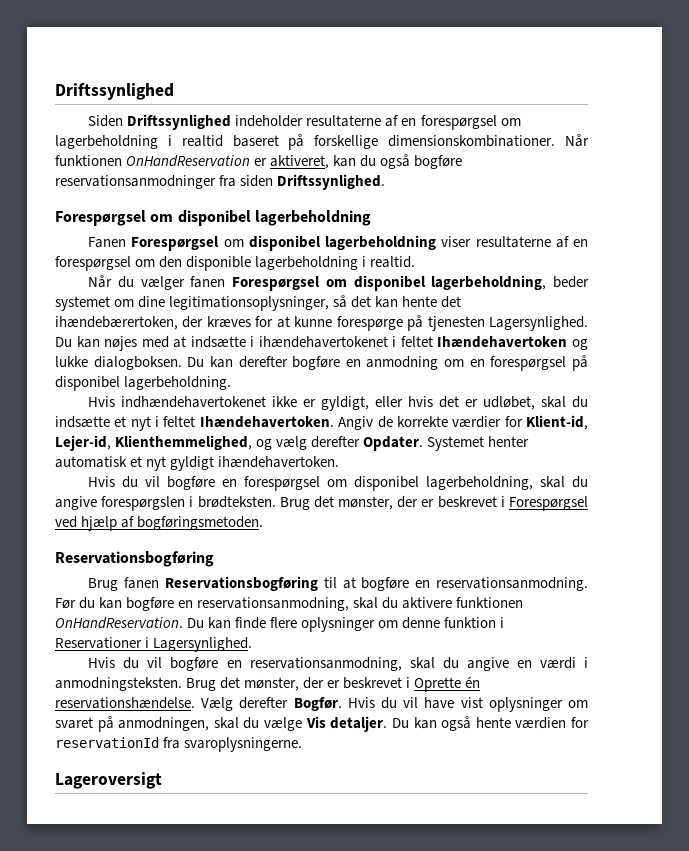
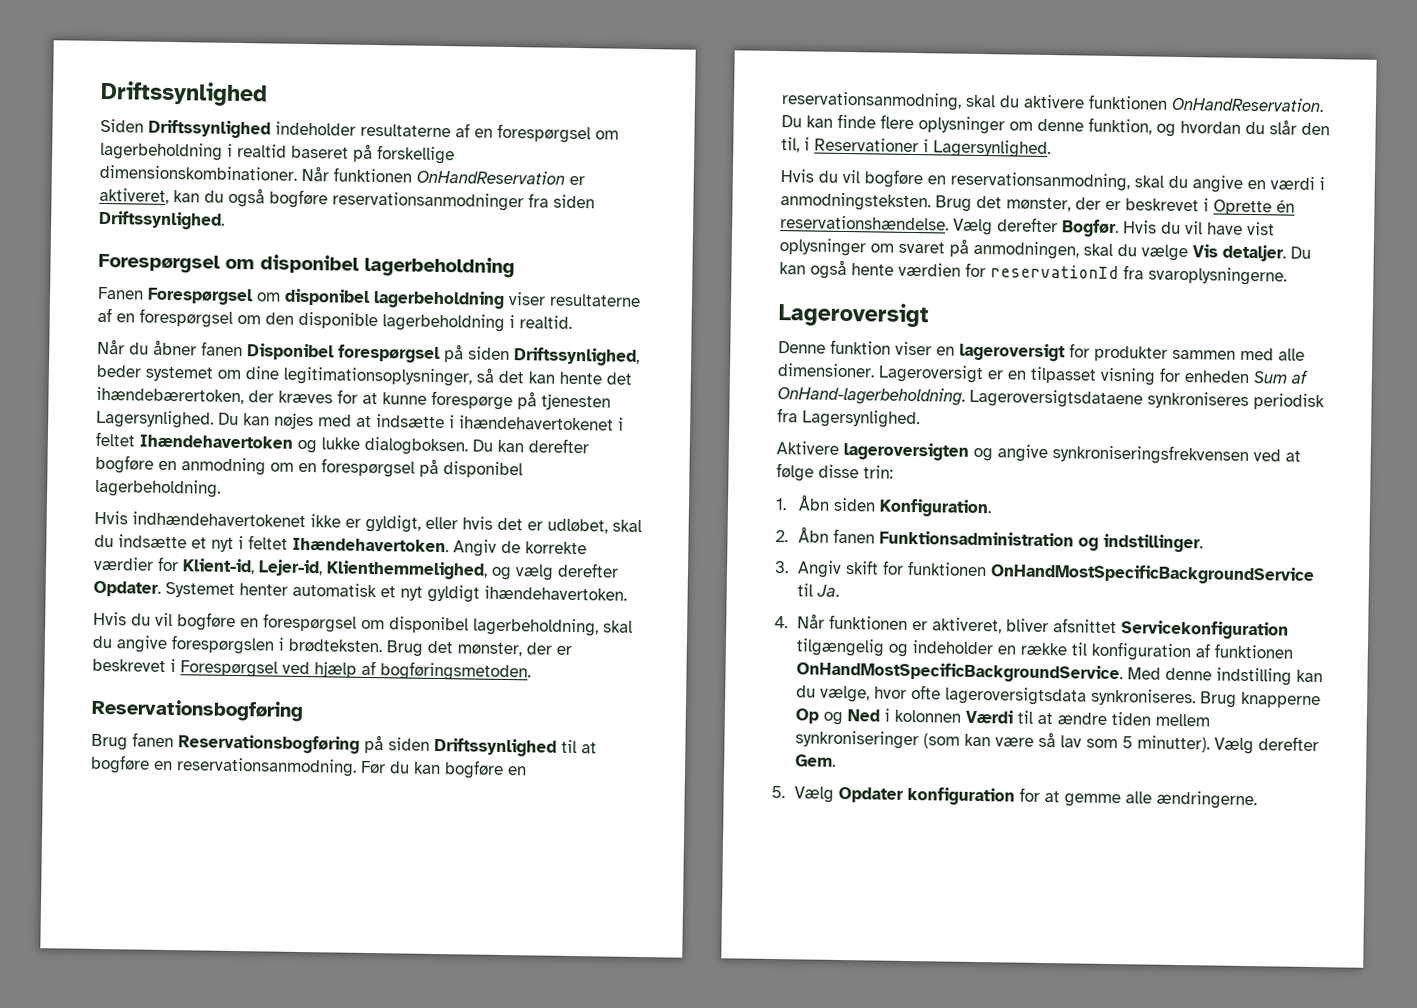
[140,275,547,291] vælger fanen Forespørgsel om disponibel lagerbeholdning, -> [153,339,640,366] åbner fanen Disponibel forespørgsel på siden Driftssynlighed,
(318, 583) none -> [364,734,557,757] på siden Driftssynlighed
[444,617,497,628] funktion -> [1088,117,1330,137] [781,137,800,153] funktion, og hvordan du slår den til,
(162, 780) none -> [778,339,1305,362] [777,363,1309,386] [777,386,1325,411] [777,408,920,429] [776,441,1301,466] [776,463,893,482] [775,494,993,518] [775,526,1204,553] [774,560,1316,586] [797,583,840,597] [774,613,1290,640] [796,638,1294,662] [796,661,1324,686] [796,685,1322,709] [795,708,1211,727] [795,730,1320,755] [795,754,837,767] [771,785,1258,810] // Denne funktion viser en lageroversigt for produkter sammen med alle dimensioner. Lageroversigt er en tilpasset visning for enheden Sum af OnHand-lagerbeholdning. Lageroversigtsdataene synkroniseres periodisk fra Lagersynlighed. // Aktivere lageroversigten og angive synkroniseringsfrekvensen ved at følge disse trin: // 1. Åbn siden Konfiguration. // 2. Åbn fanen Funktionsadministration og indstillinger. // 3. Angiv skift for funktionen OnHandMostSpecificBackgroundService til Ja. // 4. Når funktionen er aktiveret, bliver afsnittet Servicekonfiguration tilgængelig og indeholder en række til konfiguration af funktionen OnHandMostSpecificBackgroundService. Med denne indstilling kan du vælge, hvor ofte lageroversigtsdata synkroniseres. Brug knapperne Op og Ned i kolonnen Værdi til at ændre tiden mellem synkroniseringer (som kan være så lav som 5 minutter). Vælg derefter Gem. // 5. Vælg Opdater konfiguration for at gemme alle ændringerne.

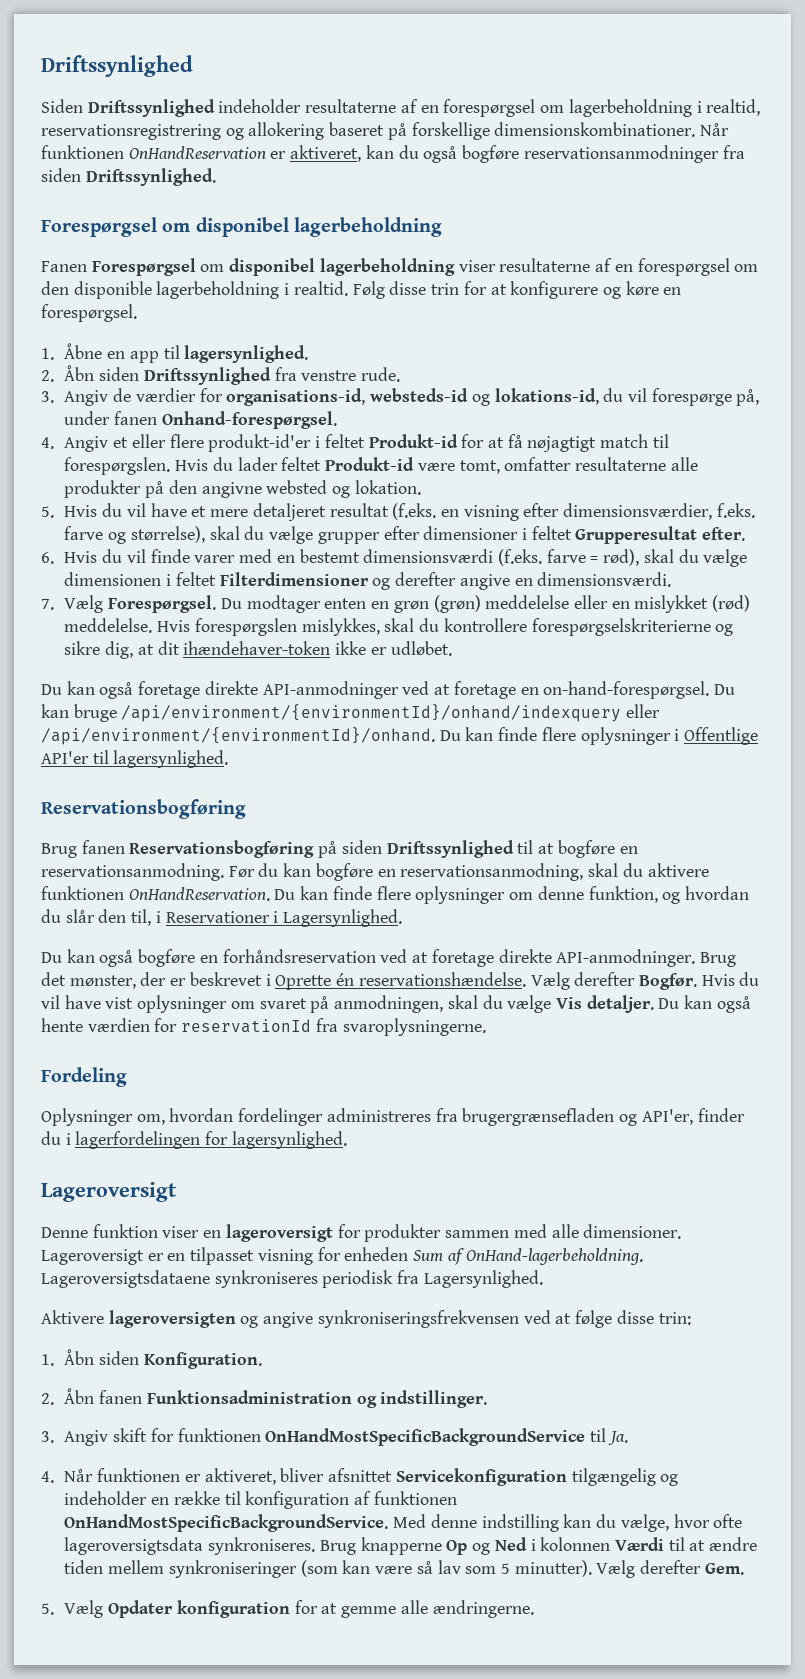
[237,143,287,158] realtid -> [706,99,761,116] [41,122,325,140] realtid, reservationsregistrering og allokering
[97,338,640,366] [96,364,632,387] [96,386,611,411] [96,409,624,431] [95,431,589,456] [95,454,523,479] [95,478,221,498] [94,510,642,534] [94,534,587,557] [93,556,619,581] [93,580,627,603] [93,611,633,637] [92,635,572,657] [92,658,531,682] // Når du åbner fanen Disponibel forespørgsel på siden Driftssynlighed, beder systemet om dine legitimationsoplysninger, så det kan hente det ihændebærertoken, der kræves for at kunne forespørge på tjenesten Lagersynlighed. Du kan nøjes med at indsætte i ihændehavertokenet i feltet Ihændehavertoken og lukke dialogboksen. Du kan derefter bogføre en anmodning om en forespørgsel på disponibel lagerbeholdning. // Hvis indhændehavertokenet ikke er gyldigt, eller hvis det er udløbet, skal du indsætte et nyt i feltet Ihændehavertoken. Angiv de korrekte værdier for Klient-id, Lejer-id, Klienthemmelighed, og vælg derefter Opdater. Systemet henter automatisk et nyt gyldigt ihændehavertoken. // Hvis du vil bogføre en forespørgsel om disponibel lagerbeholdning, skal du angive forespørgslen i brødteksten. Brug det mønster, der er beskrevet i Forespørgsel ved hjælp af bogføringsmetoden. -> [352,281,682,299] [41,304,137,322] [41,343,309,363] [41,365,401,385] [41,388,760,406] [64,411,337,429] [41,434,669,452] [64,457,698,475] [64,480,421,498] [41,503,755,521] [64,526,746,544] [41,549,748,567] [64,572,672,590] [41,595,751,613] [64,618,734,636] [64,641,452,659] [41,681,735,699] [41,704,661,722] [41,727,759,745] [41,750,229,768] Følg disse trin for at konfigurere og køre en forespørgsel. // 1. Åbne en app til lagersynlighed. // 2. Åbn siden Driftssynlighed fra venstre rude. // 3. Angiv de værdier for organisations-id, websteds-id og lokations-id, du vil forespørge på, under fanen Onhand-forespørgsel. // 4. Angiv et eller flere produkt-id'er i feltet Produkt-id for at få nøjagtigt match til forespørgslen. Hvis du lader feltet Produkt-id være tomt, omfatter resultaterne alle produkter på den angivne websted og lokation. // 5. Hvis du vil have et mere detaljeret resultat (f.eks. en visning efter dimensionsværdier, f.eks. farve og størrelse), skal du vælge grupper efter dimensioner i feltet Grupperesultat efter. // 6. Hvis du vil finde varer med en bestemt dimensionsværdi (f.eks. farve = rød), skal du vælge dimensionen i feltet Filterdimensioner og derefter angive en dimensionsværdi. // 7. Vælg Forespørgsel. Du modtager enten en grøn (grøn) meddelelse eller en mislykket (rød) meddelelse. Hvis forespørgslen mislykkes, skal du kontrollere forespørgselskriterierne og sikre dig, at dit ihændehaver-token ikke er udløbet. // Du kan også foretage direkte API-anmodninger ved at foretage en on-hand-forespørgsel. Du kan bruge /api/environment/{environmentId}/onhand/indexquery eller /api/environment/{environmentId}/onhand. Du kan finde flere oplysninger i Offentlige API'er til lagersynlighed.
[780,169,1325,193] [780,192,931,212] Hvis du vil bogføre en reservationsanmodning, skal du angive en værdi i anmodningsteksten. -> [41,949,696,967] Du kan også bogføre en forhåndsreservation ved at foretage direkte API-anmodninger.
(1287, 276) none -> [41,1067,127,1087] [41,1108,745,1126] [41,1131,347,1149] // Fordeling // Oplysninger om, hvordan fordelinger administreres fra brugergrænsefladen og API'er, finder du i lagerfordelingen for lagersynlighed.

